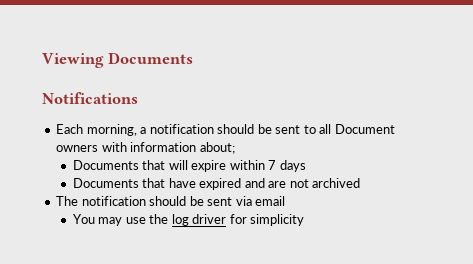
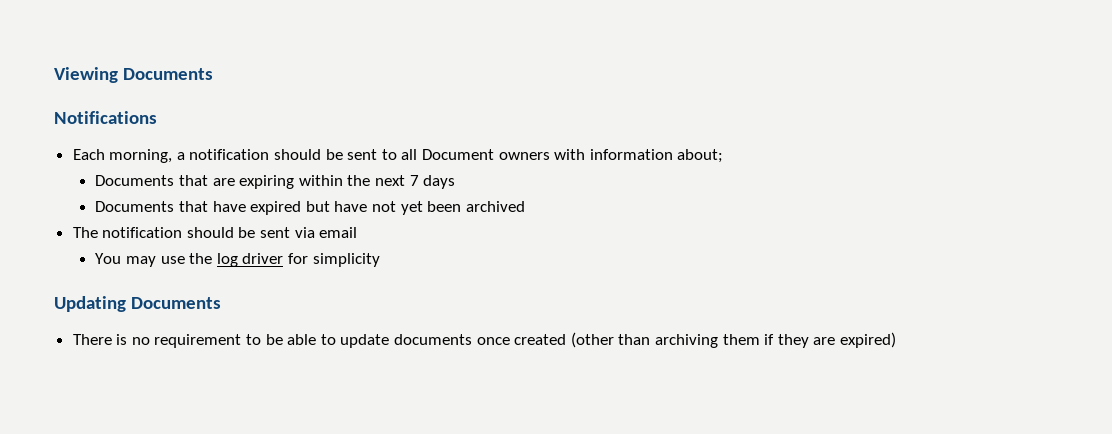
[168,160,265,172] will expire within -> [212,175,405,189] are expiring within the next
[244,178,309,188] and are not -> [305,201,462,215] but have not yet been
(305, 220) none -> [54,296,222,312] [72,332,896,348] // Updating Documents // There is no requirement to be able to update documents once created (other than archiving them if they are expired)

